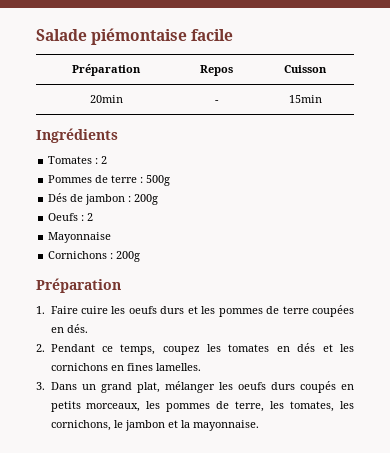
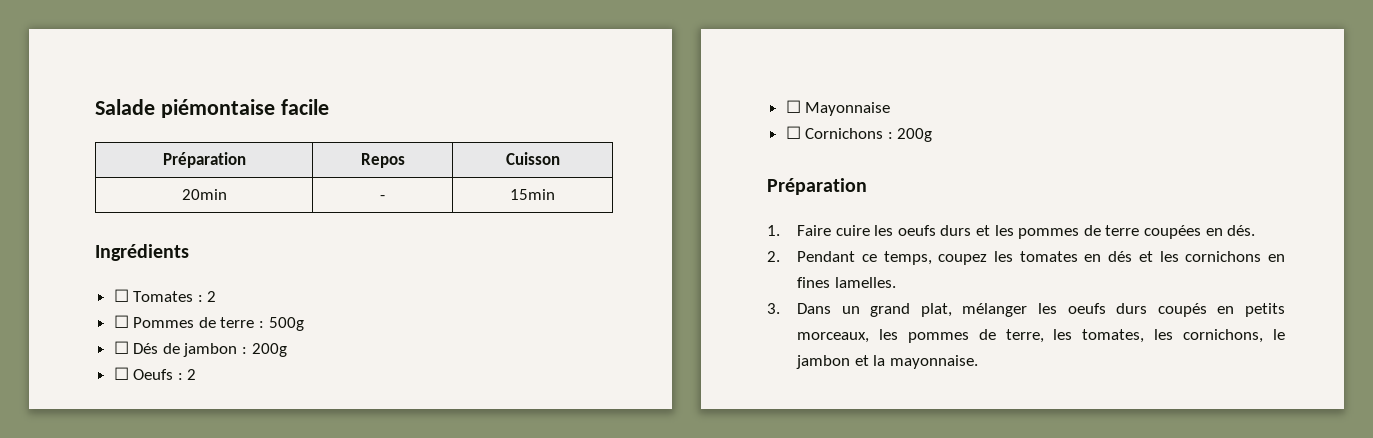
(118, 135) none -> [113,289,129,302] ☐
(108, 160) none -> [113,315,129,328] ☐
(171, 180) none -> [113,341,129,354] ☐
(159, 199) none -> [113,367,129,380] ☐
(94, 217) none -> [785,100,801,113] ☐
(112, 237) none -> [785,126,801,139] ☐

